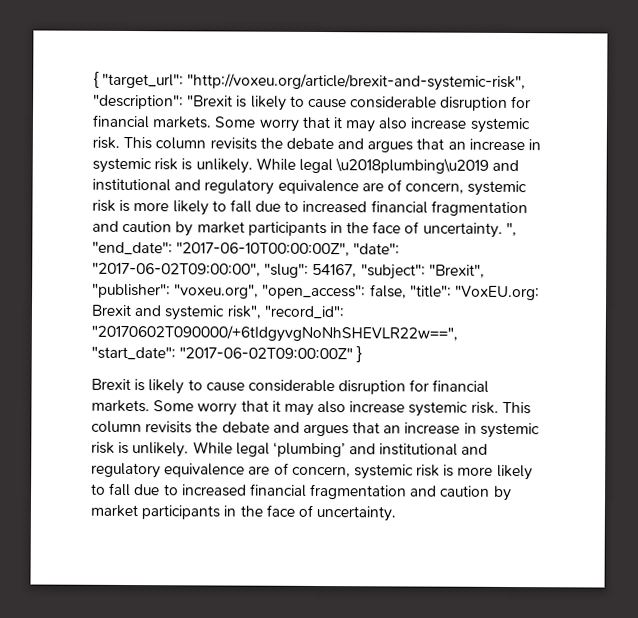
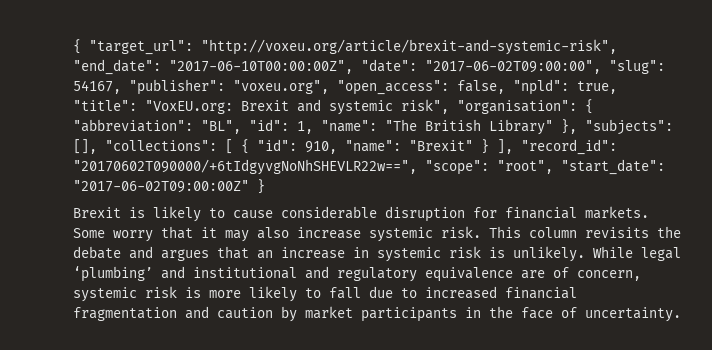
[93,94,532,111] [92,114,531,134] [92,136,542,153] [92,157,520,174] [92,178,528,197] [92,199,528,217] [92,220,517,238] "description": "Brexit is likely to cause considerable disruption for financial markets. Some worry that it may also increase systemic risk. This column revisits the debate and argues that an increase in systemic risk is unlikely. While legal \u2018plumbing\u2019 and institutional and regulatory equivalence are of concern, systemic risk is more likely to fall due to increased financial fragmentation and caution by market participants in the face of uncertainty. ", -> (617, 47) none
[360,264,485,280] "subject": "Brexit", -> (121, 87) none
(407, 291) none -> [513,79,617,95] "npld": true,
[263,305,345,320] [91,324,458,343] "record_id": "20170602T090000/+6tIdgyvgNoNhSHEVLR22w==", -> [457,99,593,114] [73,119,673,135] [73,139,617,155] [73,159,553,175] "organisation": { "abbreviation": "BL", "id": 1, "name": "The British Library" }, "subjects": [], "collections": [ { "id": 910, "name": "Brexit" } ], "record_id": "20170602T090000/+6tIdgyvgNoNhSHEVLR22w==", "scope": "root",

